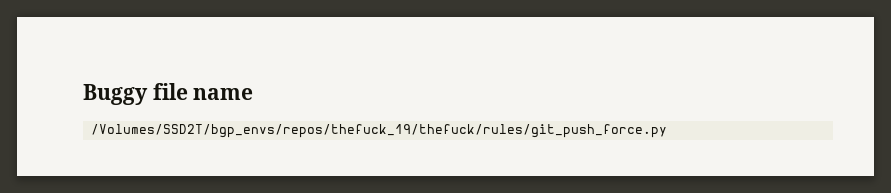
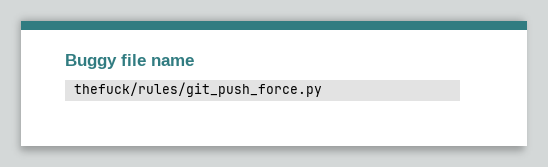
[91,124,668,138] /Volumes/SSD2T/bgp_envs/repos/thefuck_19/thefuck/rules/git_push_force.py -> [73,82,322,97] thefuck/rules/git_push_force.py

